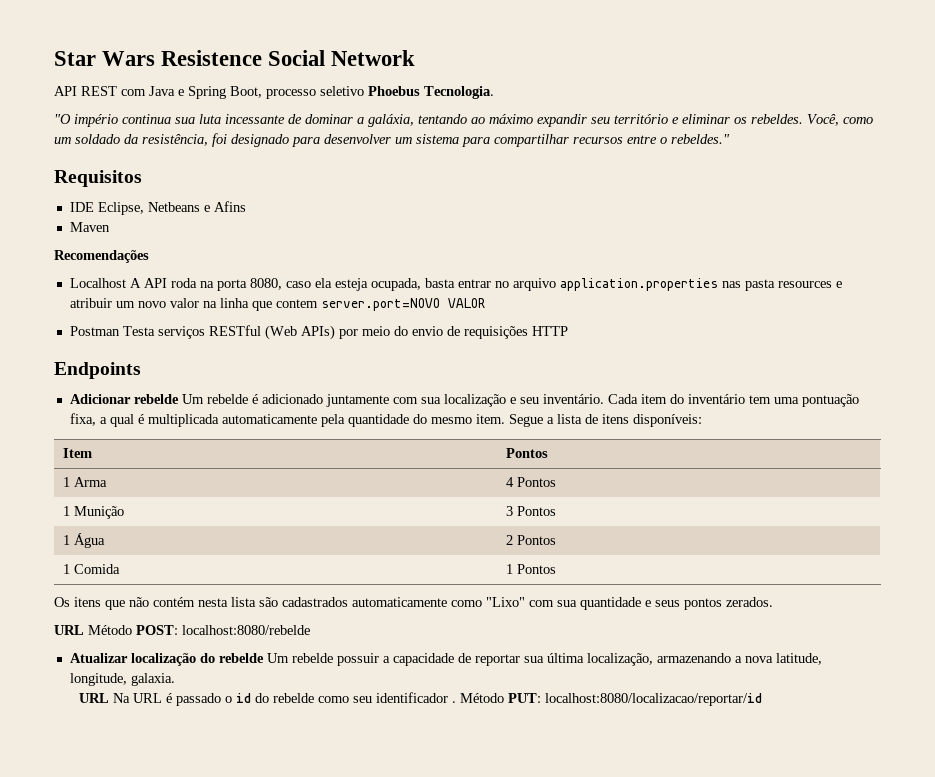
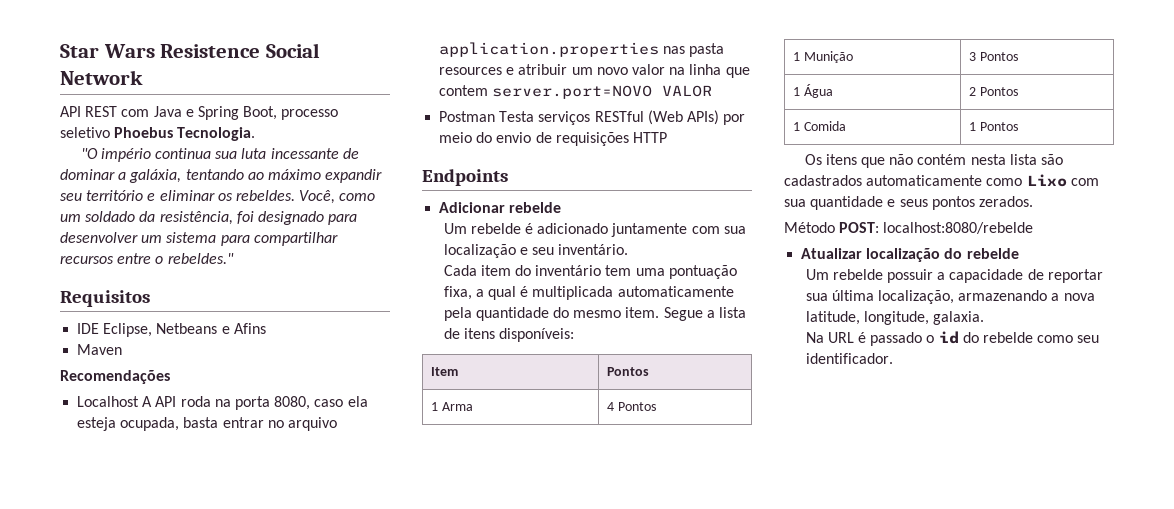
(179, 399) none -> (562, 207) //
(604, 399) none -> (629, 249) //
[486,597,525,607] "Lixo" -> [1026,174,1067,187] Lixo
[54,625,84,635] URL -> (1033, 201) none
(264, 658) none -> (1019, 253) //
[78,693,109,703] URL -> (985, 318) none
[375,692,762,706] identificador . Método PUT: localhost:8080/localizacao/reportar/id -> [805,353,893,364] identificador.

